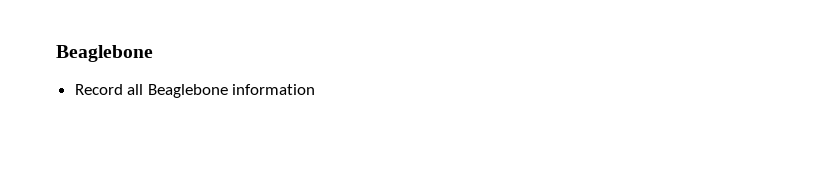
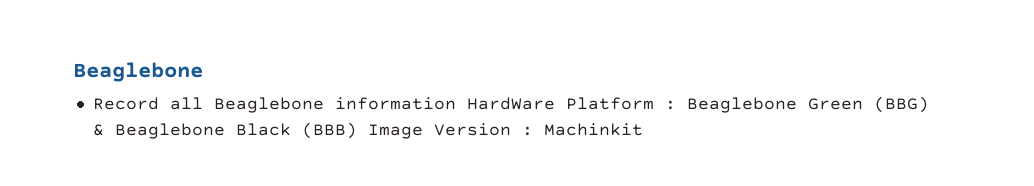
(316, 89) none -> [466,96,929,113] [92,122,643,139] HardWare Platform : Beaglebone Green (BBG) & Beaglebone Black (BBB) Image Version : Machinkit

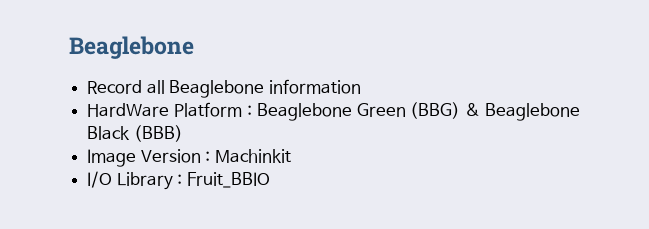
(456, 103) none -> (361, 86) //
(357, 130) none -> (183, 133) //
(643, 129) none -> [87,171,270,190] // I/O Library : Fruit_BBIO

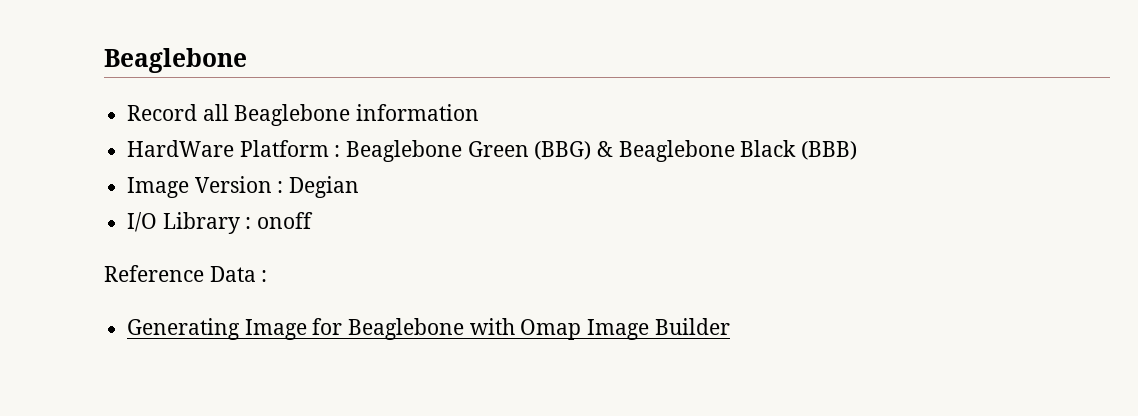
[214,149,291,163] Machinkit -> [289,176,360,198] Degian
[186,172,270,188] Fruit_BBIO -> [257,212,314,229] [104,265,268,282] [127,318,730,340] onoff // Reference Data : // Generating Image for Beaglebone with Omap Image Builder

